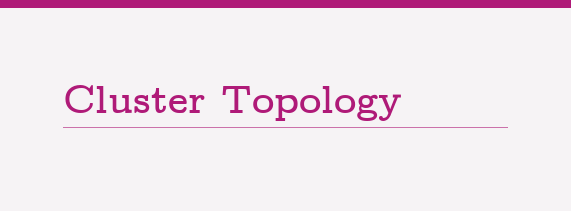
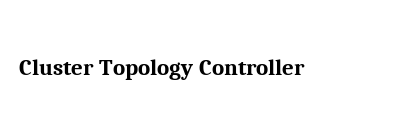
(402, 103) none -> [199,59,306,75] Controller

